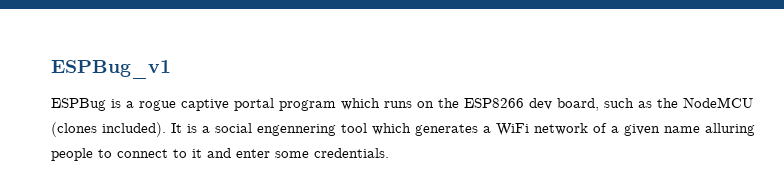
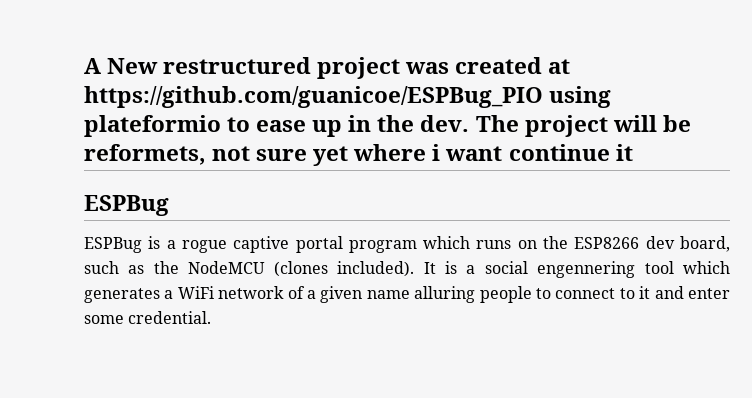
[51,60,171,79] ESPBug_v1 -> [84,57,571,79] [84,86,612,108] [84,115,691,137] [84,144,633,166] [84,195,169,216] A New restructured project was created at https://github.com/guanicoe/ESPBug_PIO using plateformio to ease up in the dev. The project will be reformets, not sure yet where i want continue it // ESPBug
[314,148,389,158] credentials. -> [128,311,212,324] credential.

